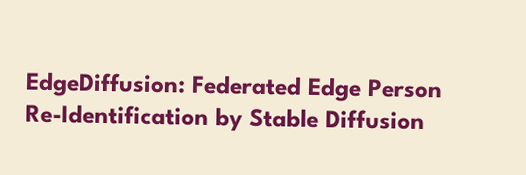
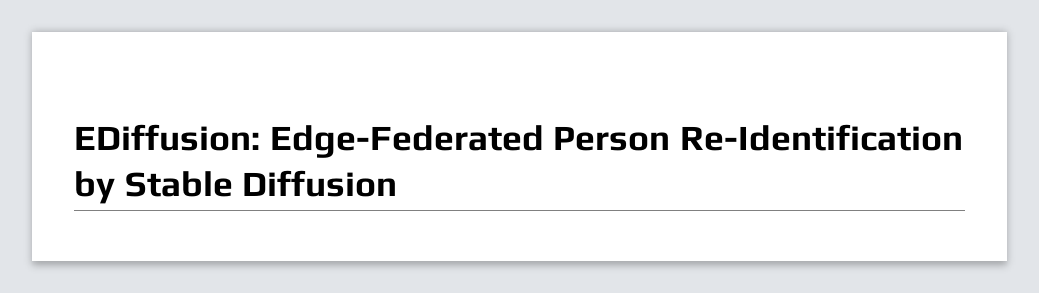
[25,71,362,102] EdgeDiffusion: Federated Edge -> [74,124,544,158] EDiffusion: Edge-Federated

